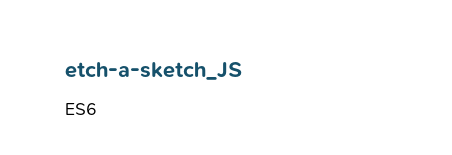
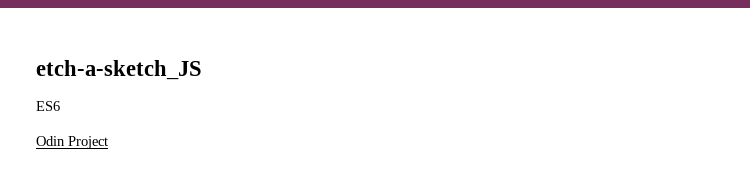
(97, 109) none -> [36,136,108,149] // Odin Project

